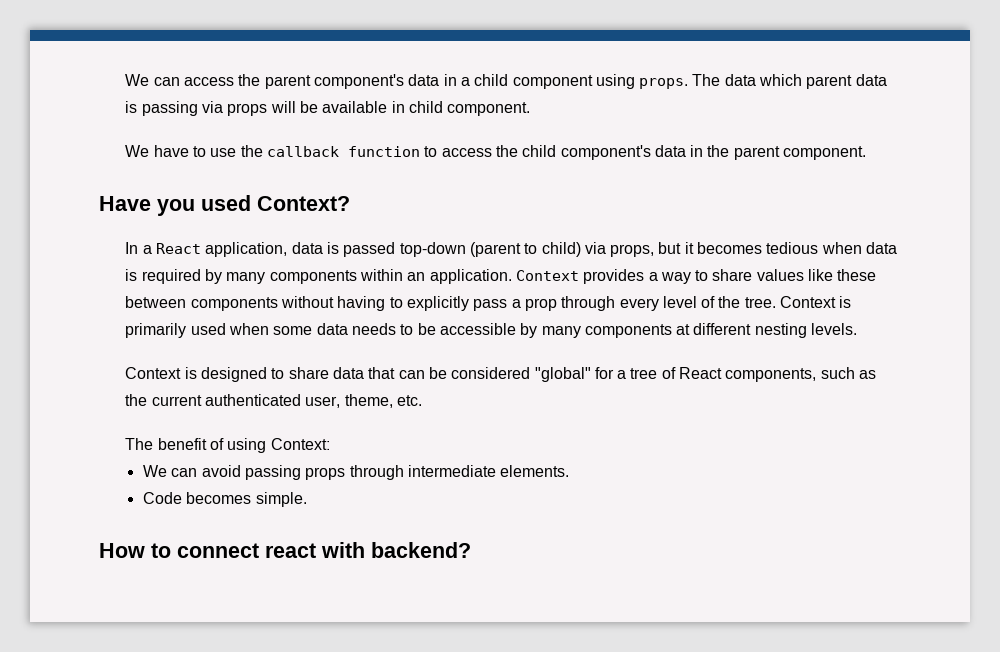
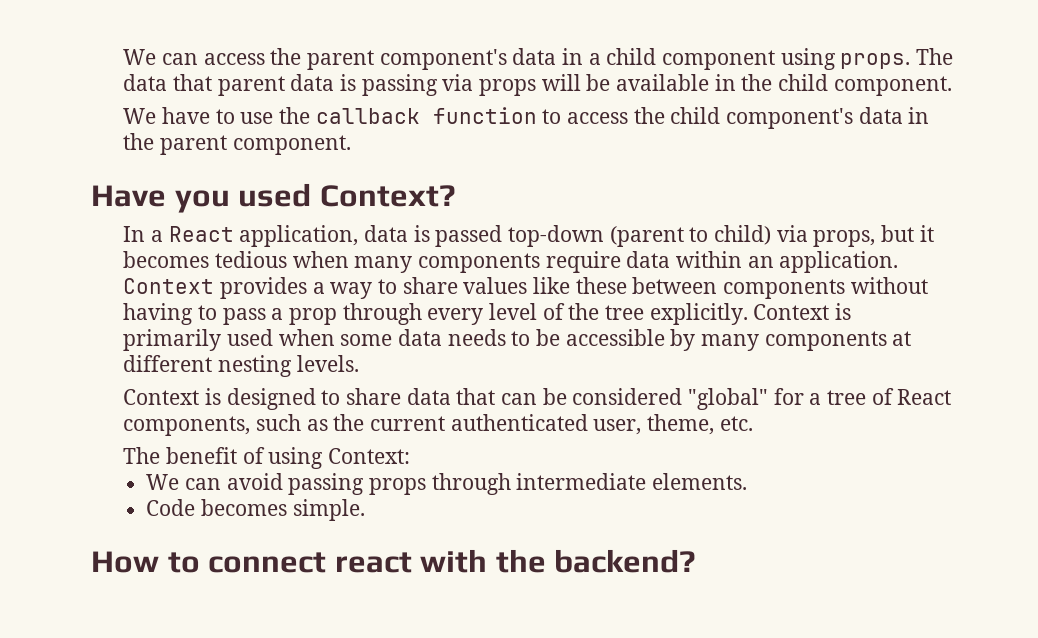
[759,74,803,86] which -> [172,74,212,91] that
(405, 107) none -> [741,74,773,91] the
[866,242,898,254] [125,269,357,284] data is required by many components -> [354,251,671,273] many components require data
[406,296,469,311] explicitly -> (217, 312) none
[744,297,776,308] tree. -> [604,303,748,325] tree explicitly.
(365, 550) none -> [495,549,546,573] the

